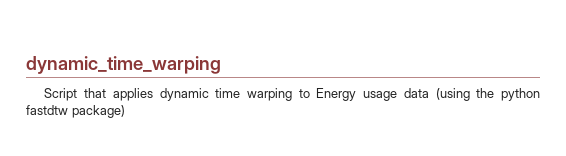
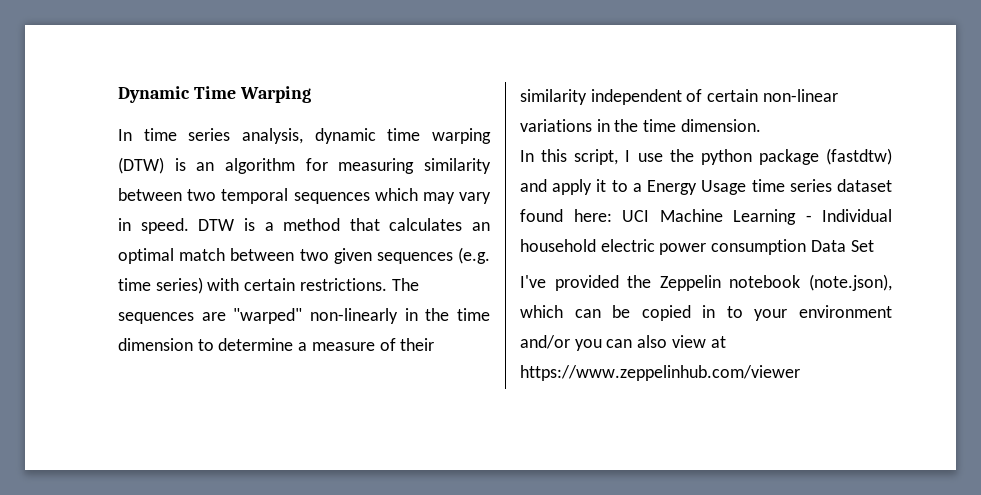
[26,56,221,74] [44,88,540,101] [26,105,125,118] dynamic_time_warping // Script that applies dynamic time warping to Energy usage data (using the python fastdtw package) -> [118,86,311,103] [118,128,491,144] [118,157,492,174] [118,188,491,204] [118,218,490,234] [118,247,490,264] [118,277,419,294] [118,308,491,324] [118,338,435,351] [520,89,838,105] [520,119,761,132] [520,148,892,165] [520,179,892,195] [520,209,892,225] [520,239,874,255] [520,274,892,291] [520,305,892,321] [520,335,726,351] [520,365,800,381] Dynamic Time Warping // In time series analysis, dynamic time warping (DTW) is an algorithm for measuring similarity between two temporal sequences which may vary in speed. DTW is a method that calculates an optimal match between two given sequences (e.g. time series) with certain restrictions. The sequences are "warped" non-linearly in the time dimension to determine a measure of their similarity independent of certain non-linear variations in the time dimension. // In this script, I use the python package (fastdtw) and apply it to a Energy Usage time series dataset found here: UCI Machine Learning - Individual household electric power consumption Data Set // I've provided the Zeppelin notebook (note.json), which can be copied in to your environment and/or you can also view at https://www.zeppelinhub.com/viewer

